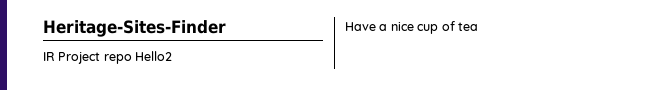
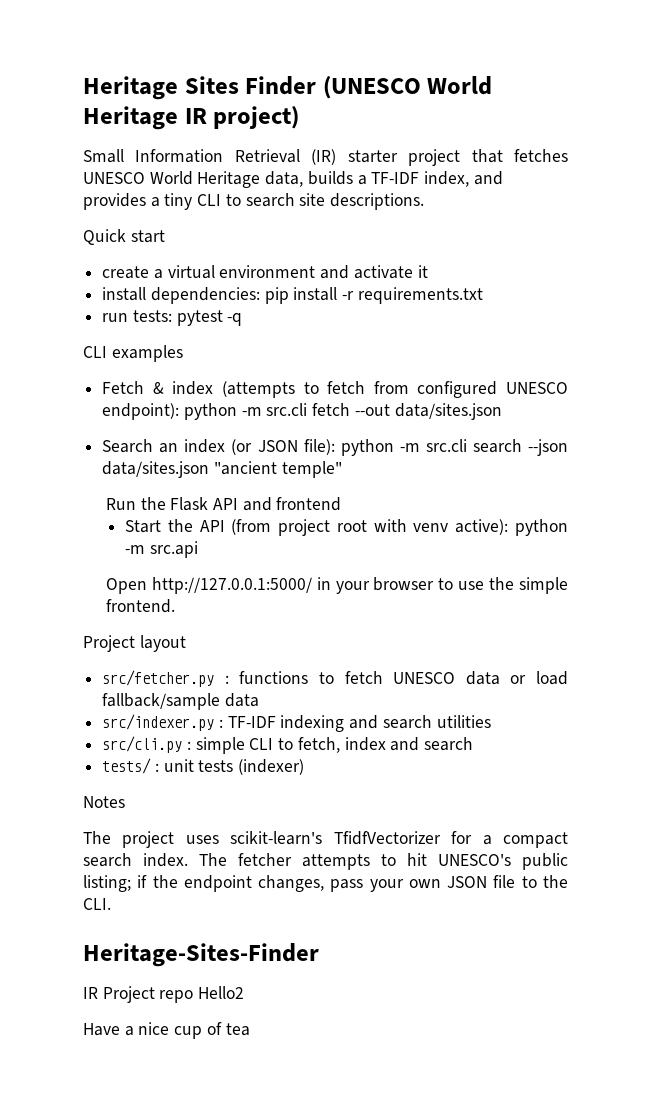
(43, 28) none -> [83,76,493,100] [83,106,300,130] [83,149,569,166] [83,171,503,188] [83,193,425,210] [83,229,165,245] [102,265,428,279] [102,287,483,304] [102,310,243,326] [83,345,183,362] [102,381,568,398] [102,403,502,420] [102,439,568,456] [102,461,342,478] [105,497,342,511] [125,519,568,536] [125,541,198,558] [105,577,568,594] [105,599,175,613] [83,635,186,652] [102,670,568,687] [102,693,259,710] [102,714,491,732] [102,736,474,754] [102,758,305,775] [83,796,125,808] [83,831,568,848] [83,853,568,870] [83,875,568,892] [83,898,111,910] Heritage Sites Finder (UNESCO World Heritage IR project) // Small Information Retrieval (IR) starter project that fetches UNESCO World Heritage data, builds a TF-IDF index, and provides a tiny CLI to search site descriptions. // Quick start // create a virtual environment and activate it // install dependencies: pip install -r requirements.txt // run tests: pytest -q // CLI examples // Fetch & index (attempts to fetch from configured UNESCO endpoint): python -m src.cli fetch --out data/sites.json // Search an index (or JSON file): python -m src.cli search --json data/sites.json "ancient temple" // Run the Flask API and frontend // Start the API (from project root with venv active): python -m src.api // Open http://127.0.0.1:5000/ in your browser to use the simple frontend. // Project layout // src/fetcher.py : functions to fetch UNESCO data or load fallback/sample data // src/indexer.py : TF-IDF indexing and search utilities // src/cli.py : simple CLI to fetch, index and search // tests/ : unit tests (indexer) // Notes // The project uses scikit-learn's TfidfVectorizer for a compact search index. The fetcher attempts to hit UNESCO's public listing; if the endpoint changes, pass your own JSON file to the CLI. //

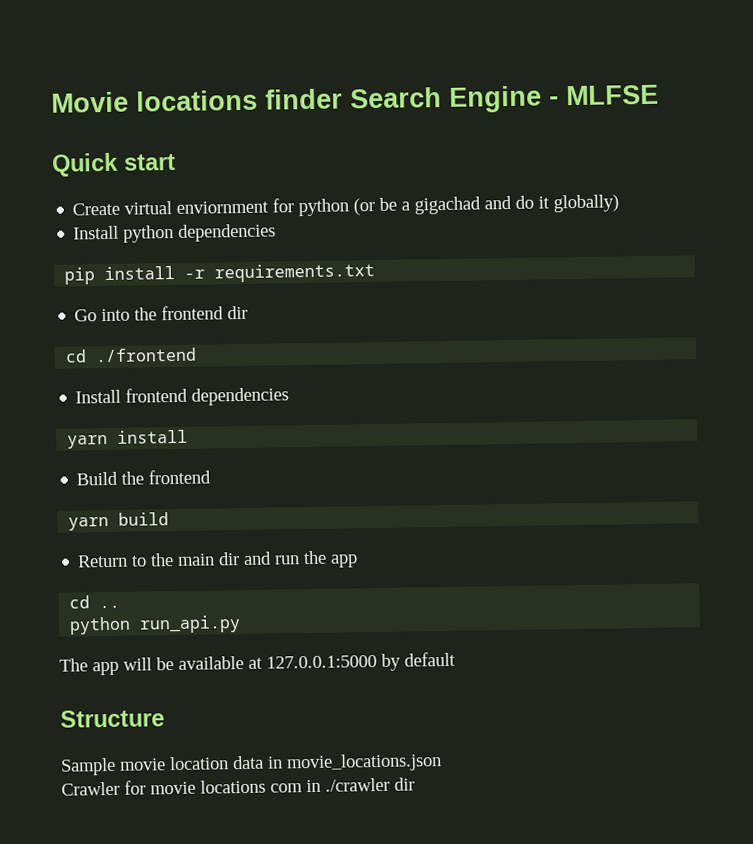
[83,76,493,100] [83,106,300,130] [83,149,569,166] [83,171,503,188] [83,193,425,210] [83,229,165,245] [102,265,428,279] [102,287,483,304] [102,310,243,326] [83,345,183,362] [102,381,568,398] [102,403,502,420] [102,439,568,456] [102,461,342,478] [105,497,342,511] [125,519,568,536] [125,541,198,558] [105,577,568,594] [105,599,175,613] [83,635,186,652] [102,670,568,687] [102,693,259,710] [102,714,491,732] [102,736,474,754] [102,758,305,775] [83,796,125,808] [83,831,568,848] [83,853,568,870] [83,875,568,892] [83,898,111,910] [83,943,319,967] [83,986,245,1003] [83,1022,250,1039] Heritage Sites Finder (UNESCO World Heritage IR project) // Small Information Retrieval (IR) starter project that fetches UNESCO World Heritage data, builds a TF-IDF index, and provides a tiny CLI to search site descriptions. // Quick start // create a virtual environment and activate it // install dependencies: pip install -r requirements.txt // run tests: pytest -q // CLI examples // Fetch & index (attempts to fetch from configured UNESCO endpoint): python -m src.cli fetch --out data/sites.json // Search an index (or JSON file): python -m src.cli search --json data/sites.json "ancient temple" // Run the Flask API and frontend // Start the API (from project root with venv active): python -m src.api // Open http://127.0.0.1:5000/ in your browser to use the simple frontend. // Project layout // src/fetcher.py : functions to fetch UNESCO data or load fallback/sample data // src/indexer.py : TF-IDF indexing and search utilities // src/cli.py : simple CLI to fetch, index and search // tests/ : unit tests (indexer) // Notes // The project uses scikit-learn's TfidfVectorizer for a compact search index. The fetcher attempts to hit UNESCO's public listing; if the endpoint changes, pass your own JSON file to the CLI. // Heritage-Sites-Finder // IR Project repo Hello2 // Have a nice cup of tea -> [51,84,659,113] [51,152,176,177] [72,194,620,217] [73,223,277,243] [64,262,376,285] [74,305,249,322] [65,347,198,363] [75,387,290,406] [67,429,189,449] [76,469,212,486] [68,512,170,531] [77,550,359,568] [69,595,121,609] [69,615,242,635] [59,651,456,676] [60,709,165,728] [60,753,442,776] [61,777,415,796] Movie locations finder Search Engine - MLFSE // Quick start // Create virtual enviornment for python (or be a gigachad and do it globally) // Install python dependencies // pip install -r requirements.txt // Go into the frontend dir // cd ./frontend // Install frontend dependencies // yarn install // Build the frontend // yarn build // Return to the main dir and run the app // cd .. // python run_api.py // The app will be available at 127.0.0.1:5000 by default // Structure // Sample movie location data in movie_locations.json // Crawler for movie locations com in ./crawler dir

